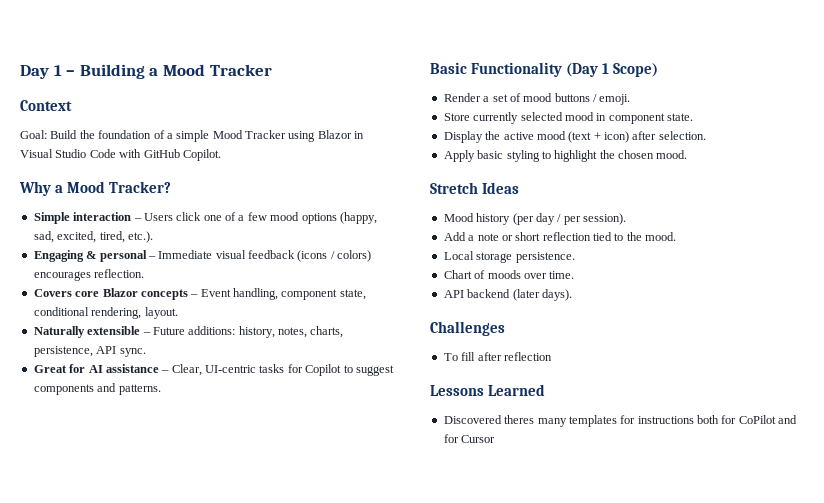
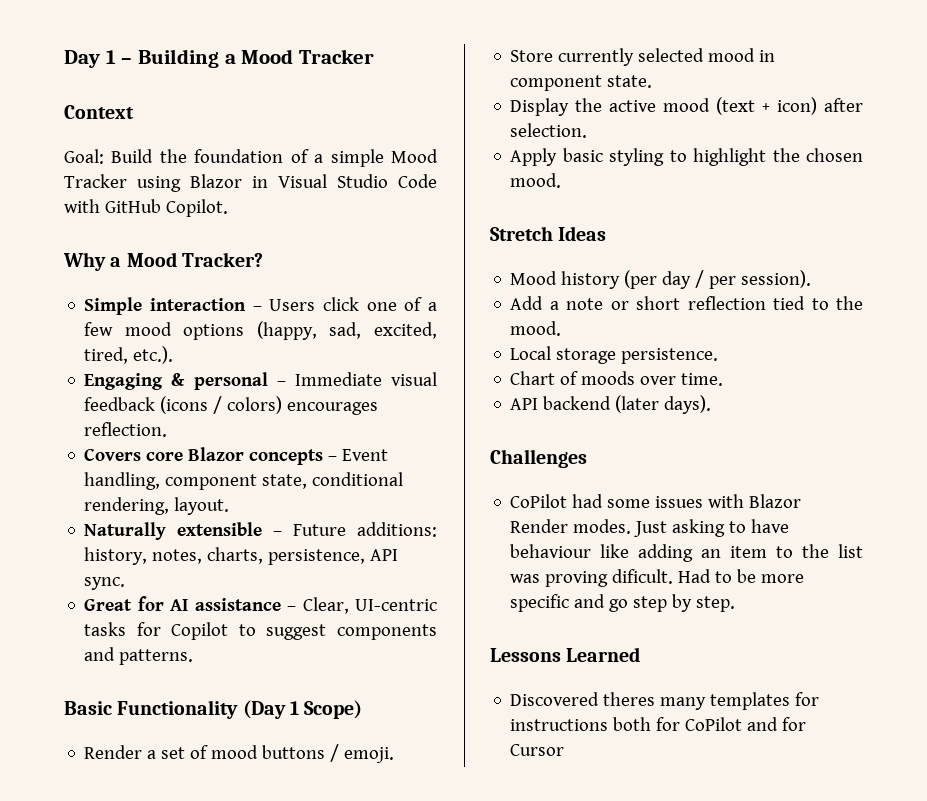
[443,352,552,361] To fill after reflection -> [510,494,802,508] [510,519,790,537] [510,544,863,562] [510,569,805,587] [510,594,736,612] CoPilot had some issues with Blazor Render modes. Just asking to have behaviour like adding an item to the list was proving dificult. Had to be more specific and go step by step.

